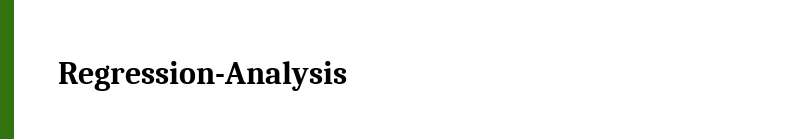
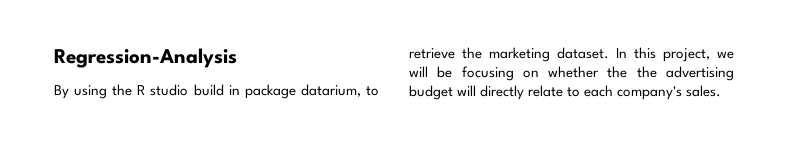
(347, 76) none -> [54,84,379,99] [409,47,734,62] [409,66,734,81] [409,85,722,100] // By using the R studio build in package datarium, to retrieve the marketing dataset. In this project, we will be focusing on whether the the advertising budget will directly relate to each company's sales.

